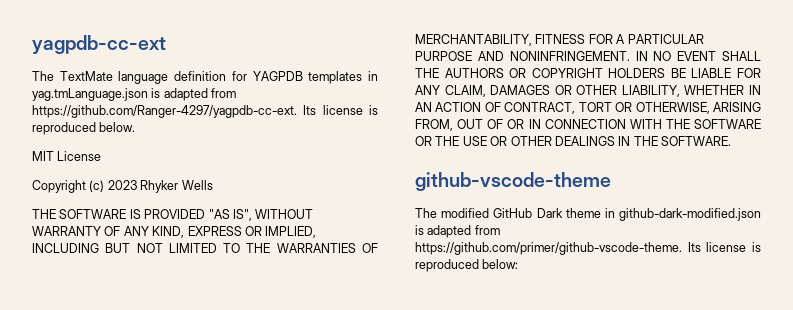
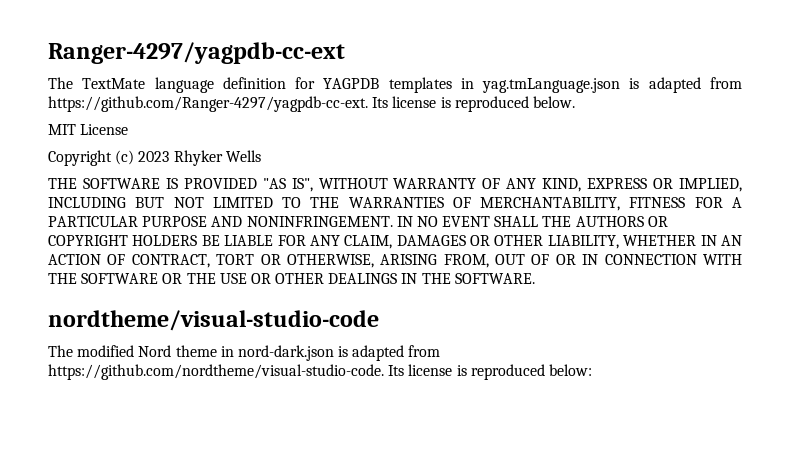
[32,35,166,54] yagpdb-cc-ext -> [48,42,345,64] Ranger-4297/yagpdb-cc-ext
[415,172,611,191] github-vscode-theme -> [48,310,379,331] nordtheme/visual-studio-code
[493,208,563,218] GitHub Dark -> [138,345,172,357] Nord
[619,208,761,221] [415,225,500,238] [415,242,682,255] github-dark-modified.json is adapted from https://github.com/primer/github-vscode-theme. -> [237,345,441,361] [48,364,384,380] nord-dark.json is adapted from https://github.com/nordtheme/visual-studio-code.

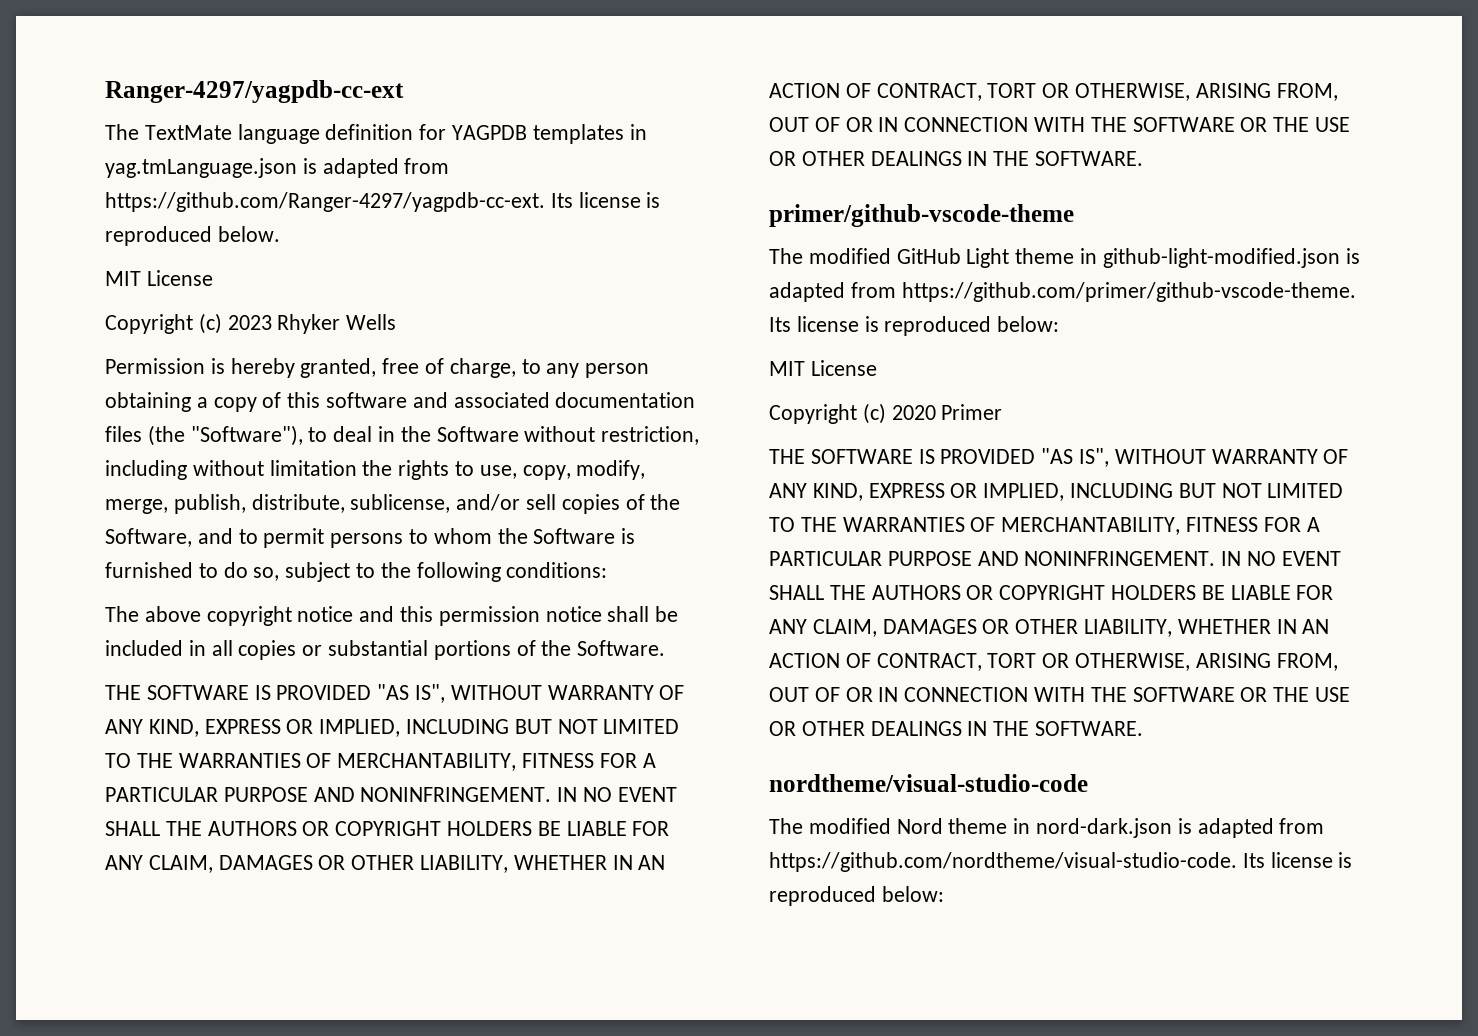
(261, 156) none -> [105,358,650,378] [105,392,696,412] [105,425,700,446] [105,460,646,480] [105,494,681,514] [105,528,636,548] [105,562,608,582] [105,606,679,626] [105,640,666,660] [105,684,685,703] [105,719,680,737] [105,753,656,771] [105,787,677,802] [105,821,670,836] [105,855,666,873] [769,83,1338,101] [769,117,1351,132] [769,151,1144,166] [769,204,1074,227] [769,248,1360,268] [769,282,1356,302] [769,316,1060,336] [769,360,877,376] [769,403,1003,424] // Permission is hereby granted, free of charge, to any person obtaining a copy of this software and associated documentation files (the "Software"), to deal in the Software without restriction, including without limitation the rights to use, copy, modify, merge, publish, distribute, sublicense, and/or sell copies of the Software, and to permit persons to whom the Software is furnished to do so, subject to the following conditions: // The above copyright notice and this permission notice shall be included in all copies or substantial portions of the Software. // THE SOFTWARE IS PROVIDED "AS IS", WITHOUT WARRANTY OF ANY KIND, EXPRESS OR IMPLIED, INCLUDING BUT NOT LIMITED TO THE WARRANTIES OF MERCHANTABILITY, FITNESS FOR A PARTICULAR PURPOSE AND NONINFRINGEMENT. IN NO EVENT SHALL THE AUTHORS OR COPYRIGHT HOLDERS BE LIABLE FOR ANY CLAIM, DAMAGES OR OTHER LIABILITY, WHETHER IN AN ACTION OF CONTRACT, TORT OR OTHERWISE, ARISING FROM, OUT OF OR IN CONNECTION WITH THE SOFTWARE OR THE USE OR OTHER DEALINGS IN THE SOFTWARE. // primer/github-vscode-theme // The modified GitHub Light theme in github-light-modified.json is adapted from https://github.com/primer/github-vscode-theme. Its license is reproduced below: // MIT License // Copyright (c) 2020 Primer

